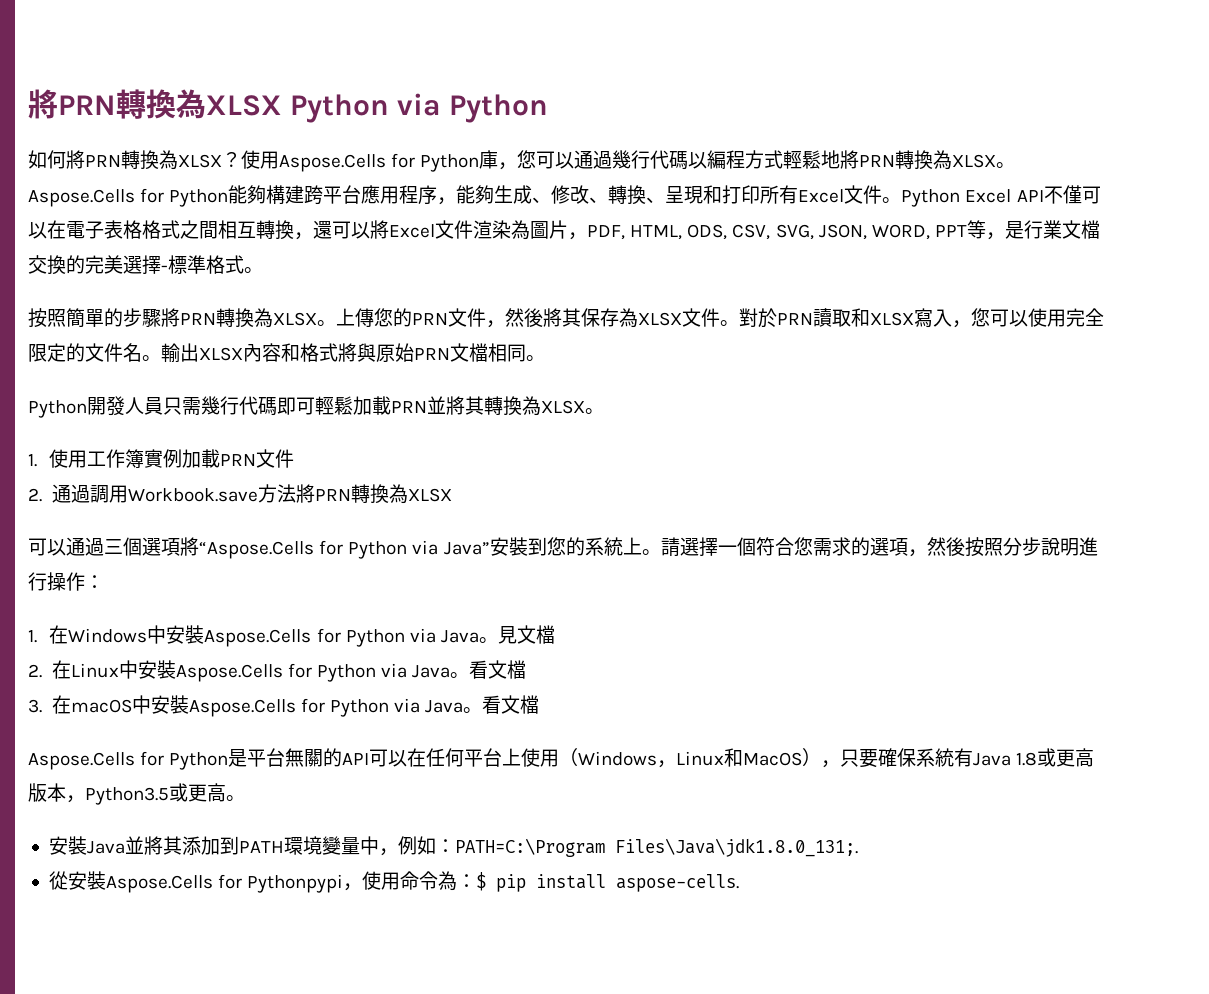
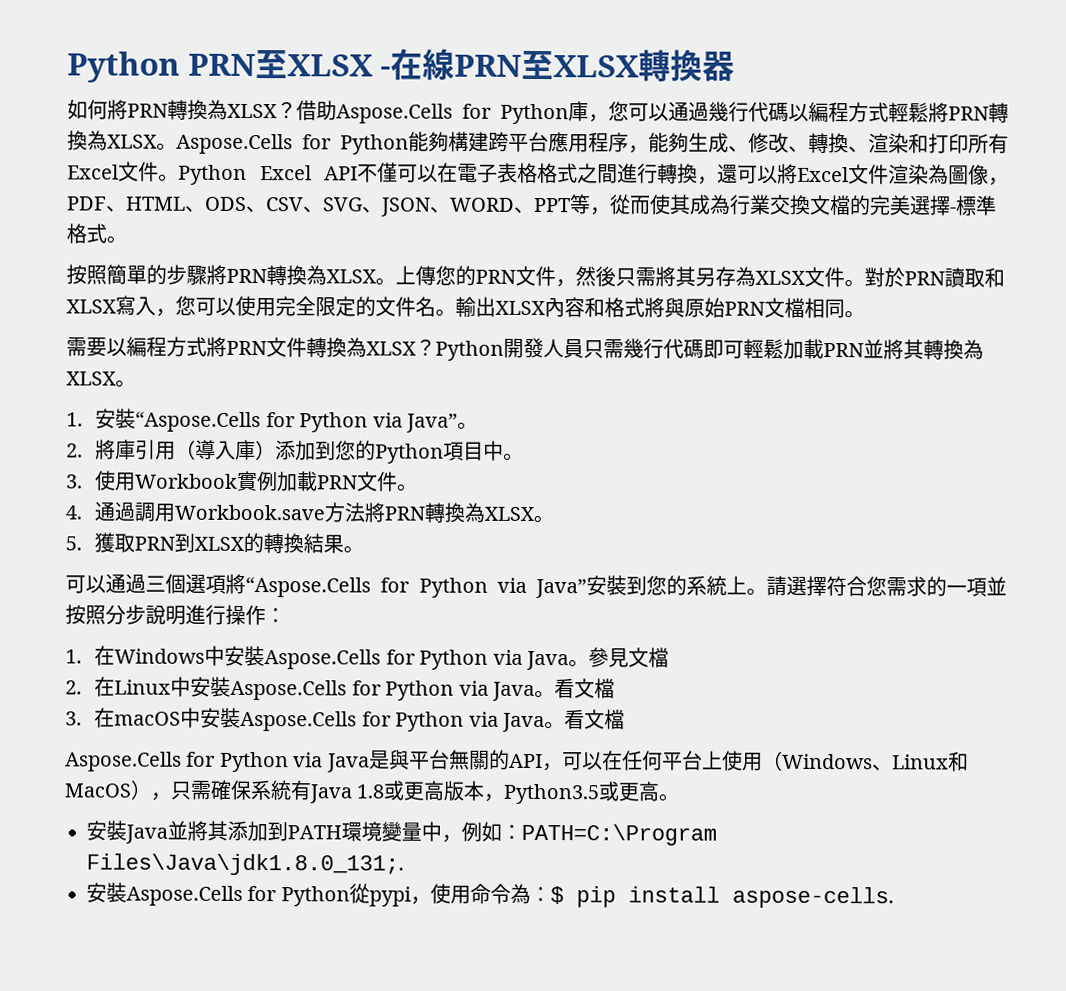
[28,89,549,123] 將PRN轉換為XLSX Python via Python -> [67,48,736,83] Python PRN至XLSX -在線PRN至XLSX轉換器
[241,150,279,169] 使用 -> [296,100,337,121] 借助
[821,150,841,169] 地 -> (929, 112) none
[665,186,704,204] 呈現 -> [868,133,909,154] 渲染
[218,220,256,239] 相互 -> [617,163,658,184] 進行
[549,220,1100,240] [28,255,66,275] 片，PDF, HTML, ODS, CSV, SVG, JSON, WORD, PPT等，是行業文檔交換 -> [968,164,1009,186] [66,194,851,217] 像，PDF、HTML、ODS、CSV、SVG、JSON、WORD、PPT等，從而使其成為行業交換文檔
[543,308,600,327] 將其保 -> [615,266,716,287] 只需將其另
(545, 358) none -> [66,336,436,358] 需要以編程方式將PRN文件轉換為XLSX？
[49,449,145,468] 使用工作簿 -> [95,408,478,433] [66,439,525,464] [66,470,239,491] 安裝“Aspose.Cells for Python via Java”。 // 2.將庫引用（導入庫）添加到您的Python項目中。 // 3.使用Workbook
[28,488,42,502] // 2. -> [397,483,419,492] [65,505,82,520] 。 // 4.
(452, 495) none -> [533,515,555,524] [65,532,365,554] 。 // 5.獲取PRN到XLSX的轉換結果。
[717,537,756,556] 一個 -> (827, 586) none
[869,537,965,557] 選項，然後 -> [946,576,1007,597] 一項並
(498, 640) none -> [587,647,609,668] 參
[228,749,248,767] 是 -> [293,749,410,773] via Java是與
(370, 759) none -> [541,763,563,772] ，
[657,760,677,768] ， -> [871,764,893,771] 、
[859,749,879,768] 要 -> [190,780,212,800] 需
[48,871,344,893] 從安裝Aspose.Cells for Pythonpypi -> [86,882,412,907] 安裝Aspose.Cells for Python從pypi

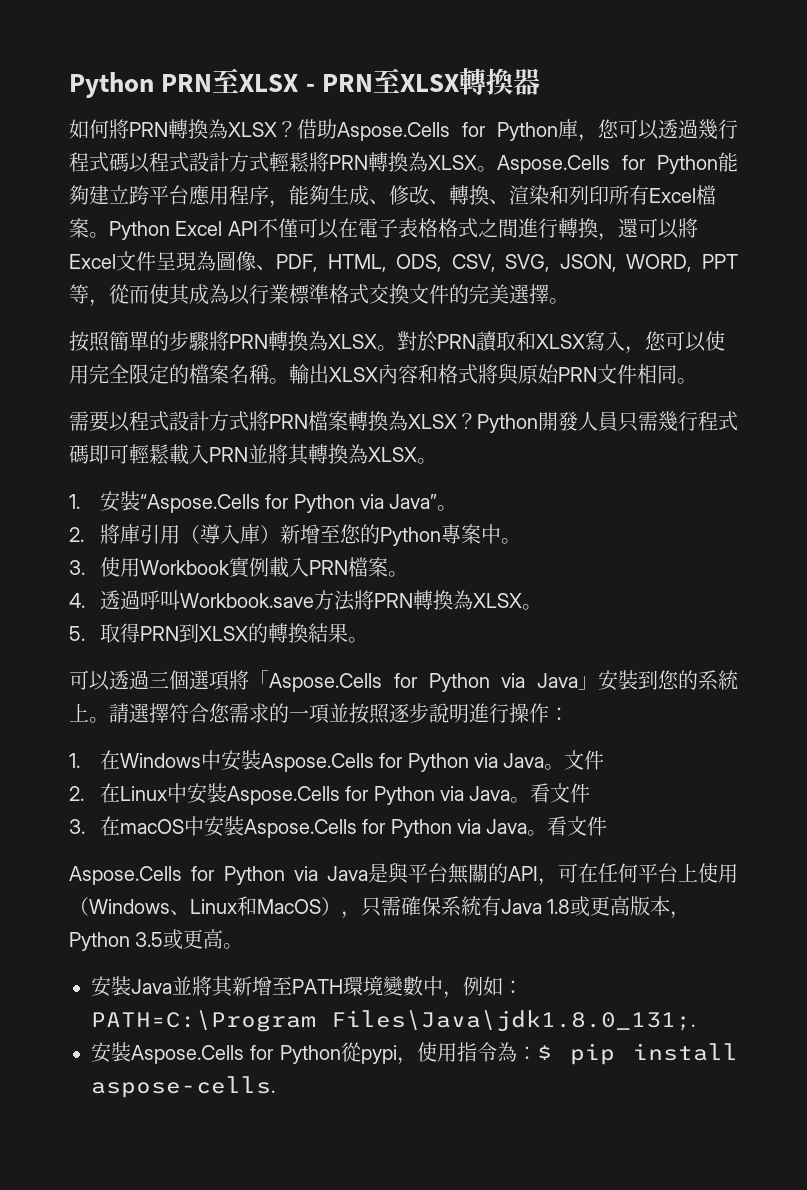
[390,48,456,81] 在線 -> (315, 88) none
[668,101,849,123] 通過幾行代碼以編程 -> [658,119,738,139] [69,152,229,173] 透過幾行程式碼以程式設計
[448,131,489,152] 構建 -> [89,185,129,205] 建立
[928,133,949,154] 打 -> [569,185,589,205] 列
[118,161,159,182] 文件 -> [696,185,716,205] [69,218,89,238] 檔案
[888,164,1009,186] [66,196,535,217] 渲染為圖像，PDF、HTML、ODS、CSV、SVG、JSON、WORD、 -> [156,251,692,272] 呈現為圖像、PDF, HTML, ODS, CSV, SVG, JSON, WORD,
[729,194,997,216] [66,223,107,244] 行業交換文檔的完美選擇-標準格式 -> [229,284,549,305] 以行業標準格式交換文件的完美選擇
[395,265,865,288] 上傳您的PRN文件，然後只需將其另存為XLSX文件。 -> (397, 348) none
[375,296,436,317] 文件名 -> [189,364,270,384] 檔案名稱
[784,297,805,318] 檔 -> [617,364,637,384] 件
[126,336,167,357] 編程 -> [129,411,209,431] 程式設計
[266,337,307,358] 文件 -> [308,411,348,431] 檔案
[663,338,684,359] 代 -> [698,411,738,431] 程式
[783,338,824,360] 加載 -> [169,444,209,465] 載入
[275,440,337,461] 添加到 -> [279,524,340,544] 新增至
[443,441,485,461] 項目 -> [440,524,481,544] 專案
[277,471,399,492] 加載PRN文件 -> [268,557,388,578] 載入PRN檔案
[94,501,176,522] 通過調用 -> [99,590,180,610] 透過呼叫
[94,532,136,553] 獲取 -> [99,623,140,643] 取得
[105,573,126,594] 通 -> [109,670,129,690] 透
[245,576,587,599] “Aspose.Cells for Python via Java” -> [249,670,598,692] 「Aspose.Cells for Python via Java」
[105,604,126,625] 分 -> [389,703,410,723] 逐
[587,647,669,668] 參見文檔 -> [564,750,605,770] 文件
[593,678,615,699] 檔 -> [570,783,591,803] 件
[603,709,625,730] 檔 -> [587,816,608,836] 件
[581,752,603,771] 以 -> (578, 873) none
[503,783,600,805] Python3.5 -> [69,932,164,951] Python 3.5
[227,820,288,842] 添加到 -> [232,976,292,996] 新增至
[401,822,422,842] 量 -> [403,976,423,996] 數
[469,883,491,904] 命 -> [456,1042,477,1062] 指

